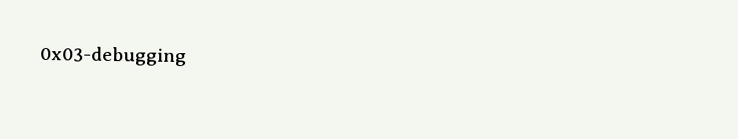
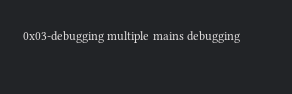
(187, 56) none -> [107,31,241,43] multiple mains debugging

